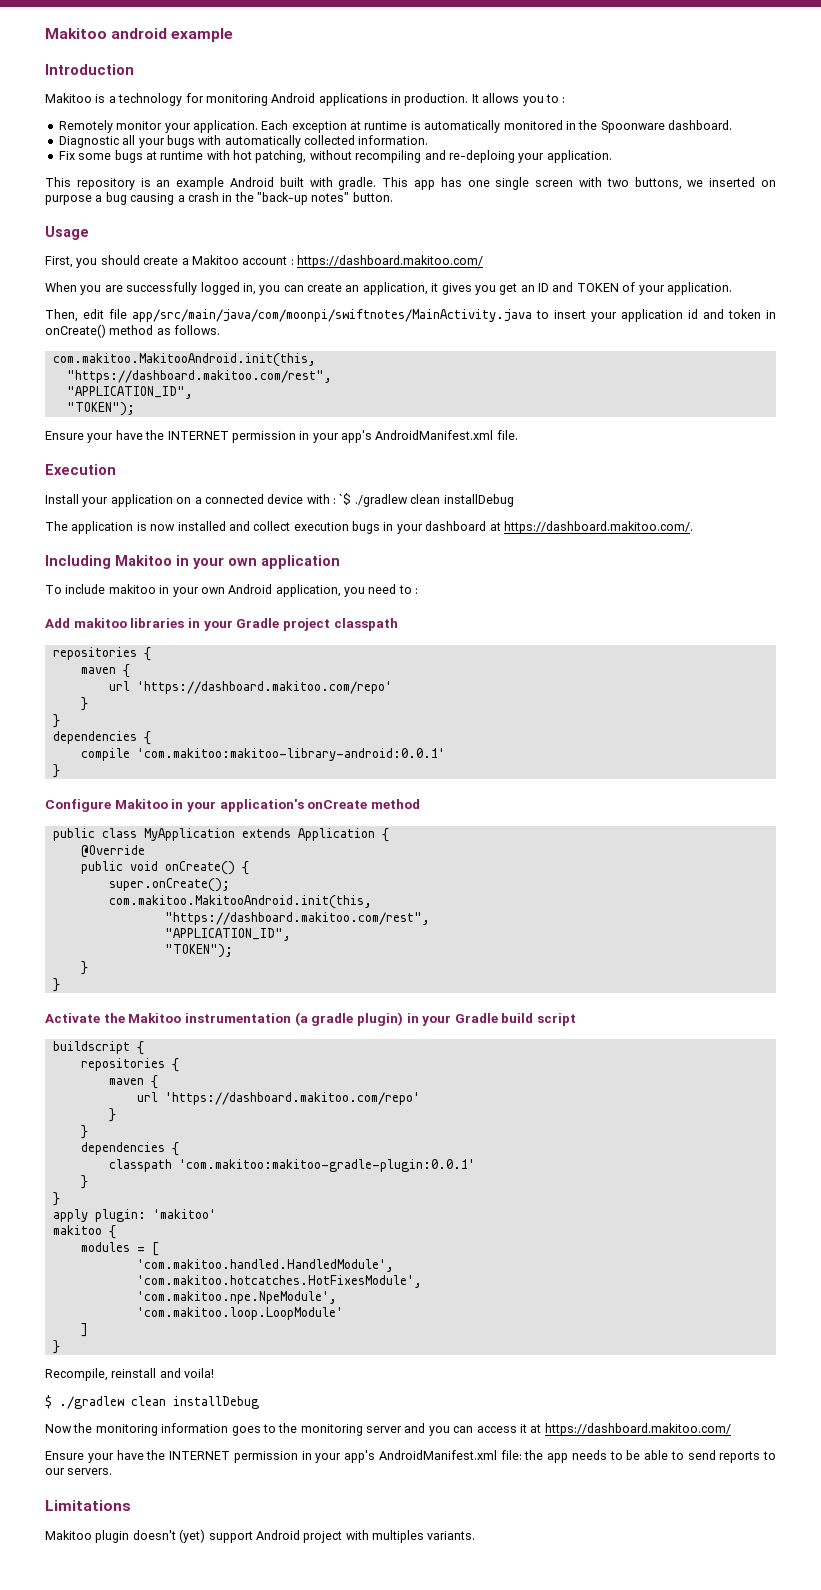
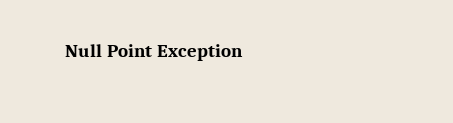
[45,28,234,42] [45,64,134,75] [45,93,566,106] [58,120,732,133] [58,135,429,148] [58,150,612,163] [45,177,776,190] [45,192,393,205] [45,226,89,240] [45,255,483,268] [45,282,732,295] [45,309,776,322] [45,324,221,338] [52,353,316,367] [66,370,332,383] [66,386,193,399] [66,402,135,416] [45,430,518,443] [45,464,116,475] [45,493,514,507] [45,521,693,534] [45,555,340,569] [45,584,419,597] [45,618,398,631] [52,647,151,661] [80,664,130,678] [108,681,392,694] [80,697,88,711] [52,714,60,728] [52,731,151,745] [80,748,445,761] [52,764,60,778] [45,799,420,812] [52,828,389,842] [80,845,145,858] [80,861,249,875] [108,878,230,892] [108,895,372,909] [164,912,430,925] [164,928,291,941] [164,944,233,958] [80,961,88,975] [52,978,60,992] [45,1012,577,1026] [52,1041,144,1055] [80,1058,179,1072] [108,1075,158,1089] [136,1092,420,1105] [108,1108,116,1122] [80,1125,88,1139] [80,1142,179,1156] [108,1159,475,1172] [80,1175,88,1189] [52,1192,60,1206] [52,1209,216,1222] [52,1225,116,1239] [80,1242,159,1256] [136,1259,394,1272] [136,1275,422,1288] [136,1291,337,1304] [136,1307,343,1320] [80,1323,88,1337] [52,1340,60,1354] [45,1368,215,1381] [45,1395,259,1409] [45,1423,731,1436] [45,1450,776,1463] [45,1468,113,1475] [45,1500,131,1511] [45,1529,476,1543] Makitoo android example // Introduction // Makitoo is a technology for monitoring Android applications in production. It allows you to : // Remotely monitor your application. Each exception at runtime is automatically monitored in the Spoonware dashboard. // Diagnostic all your bugs with automatically collected information. // Fix some bugs at runtime with hot patching, without recompiling and re-deploing your application. // This repository is an example Android built with gradle. This app has one single screen with two buttons, we inserted on purpose a bug causing a crash in the "back-up notes" button. // Usage // First, you should create a Makitoo account : https://dashboard.makitoo.com/ // When you are successfully logged in, you can create an application, it gives you get an ID and TOKEN of your application. // Then, edit file app/src/main/java/com/moonpi/swiftnotes/MainActivity.java to insert your application id and token in onCreate() method as follows. // com.makitoo.MakitooAndroid.init(this, // "https://dashboard.makitoo.com/rest", // "APPLICATION_ID", // "TOKEN"); // Ensure your have the INTERNET permission in your app's AndroidManifest.xml file. // Execution // Install your application on a connected device with : `$ ./gradlew clean installDebug // The application is now installed and collect execution bugs in your dashboard at https://dashboard.makitoo.com/. // Including Makitoo in your own application // To include makitoo in your own Android application, you need to : // Add makitoo libraries in your Gradle project classpath // repositories { // maven { // url 'https://dashboard.makitoo.com/repo' // } // } // dependencies { // compile 'com.makitoo:makitoo-library-android:0.0.1' // } // Configure Makitoo in your application's onCreate method // public class MyApplication extends Application { // @Override // public void onCreate() { // super.onCreate(); // com.makitoo.MakitooAndroid.init(this, // "https://dashboard.makitoo.com/rest", // "APPLICATION_ID", // "TOKEN"); // } // } // Activate the Makitoo instrumentation (a gradle plugin) in your Gradle build script // buildscript { // repositories { // maven { // url 'https://dashboard.makitoo.com/repo' // } // } // dependencies { // classpath 'com.makitoo:makitoo-gradle-plugin:0.0.1' // } // } // apply plugin: 'makitoo' // makitoo { // modules = [ // 'com.makitoo.handled.HandledModule', // 'com.makitoo.hotcatches.HotFixesModule', // 'com.makitoo.npe.NpeModule', // 'com.makitoo.loop.LoopModule' // ] // } // Recompile, reinstall and voila! // $ ./gradlew clean installDebug // Now the monitoring information goes to the monitoring server and you can access it at https://dashboard.makitoo.com/ // Ensure your have the INTERNET permission in your app's AndroidManifest.xml file: the app needs to be able to send reports to our servers. // Limitations // Makitoo plugin doesn't (yet) support Android project with multiples variants. -> [65,44,243,61] Null Point Exception

